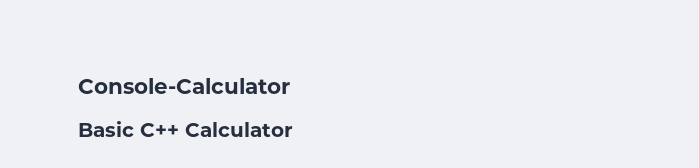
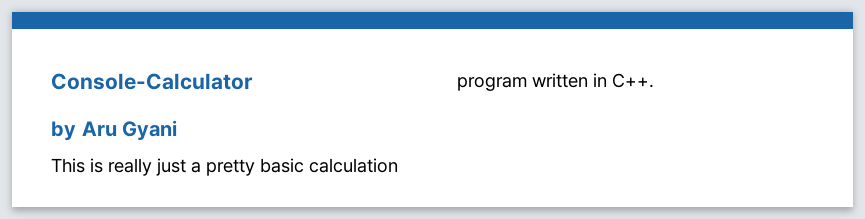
[78,121,293,137] Basic C++ Calculator -> [51,120,178,141] [51,158,398,176] [457,73,654,91] by Aru Gyani // This is really just a pretty basic calculation program written in C++.

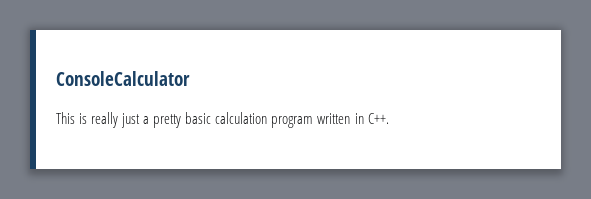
[51,73,253,90] [51,120,178,141] Console-Calculator // by Aru Gyani -> [56,71,190,86] ConsoleCalculator

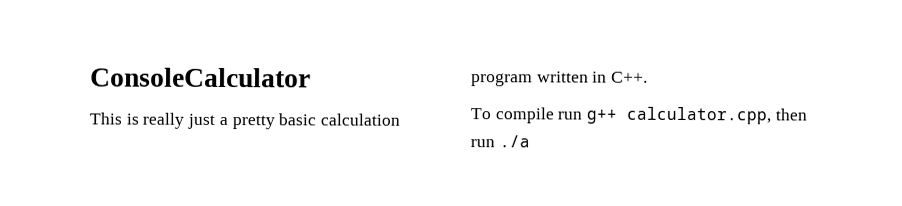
(389, 118) none -> [470,106,807,125] [470,135,530,148] // To compile run g++ calculator.cpp, then run ./a

